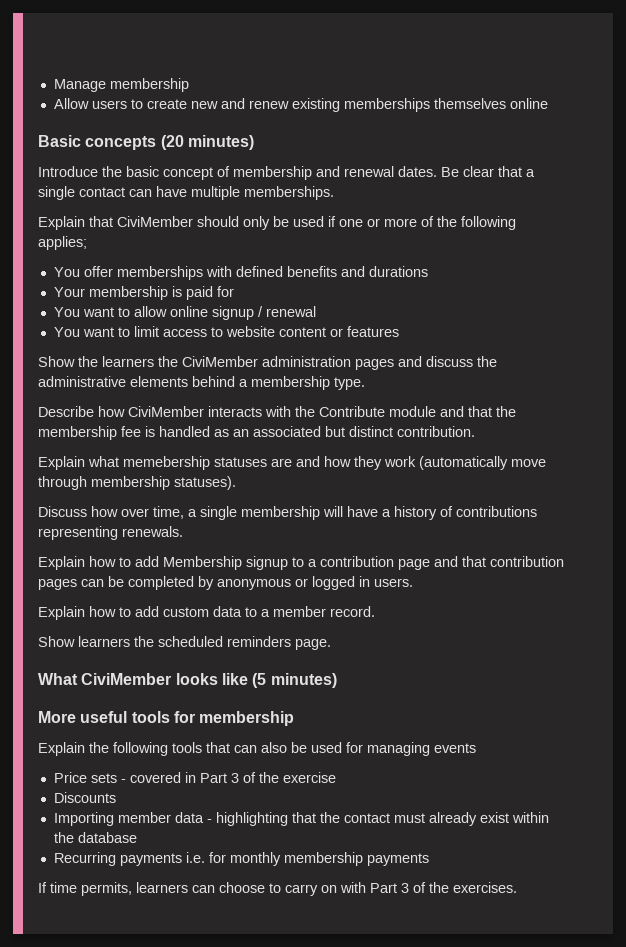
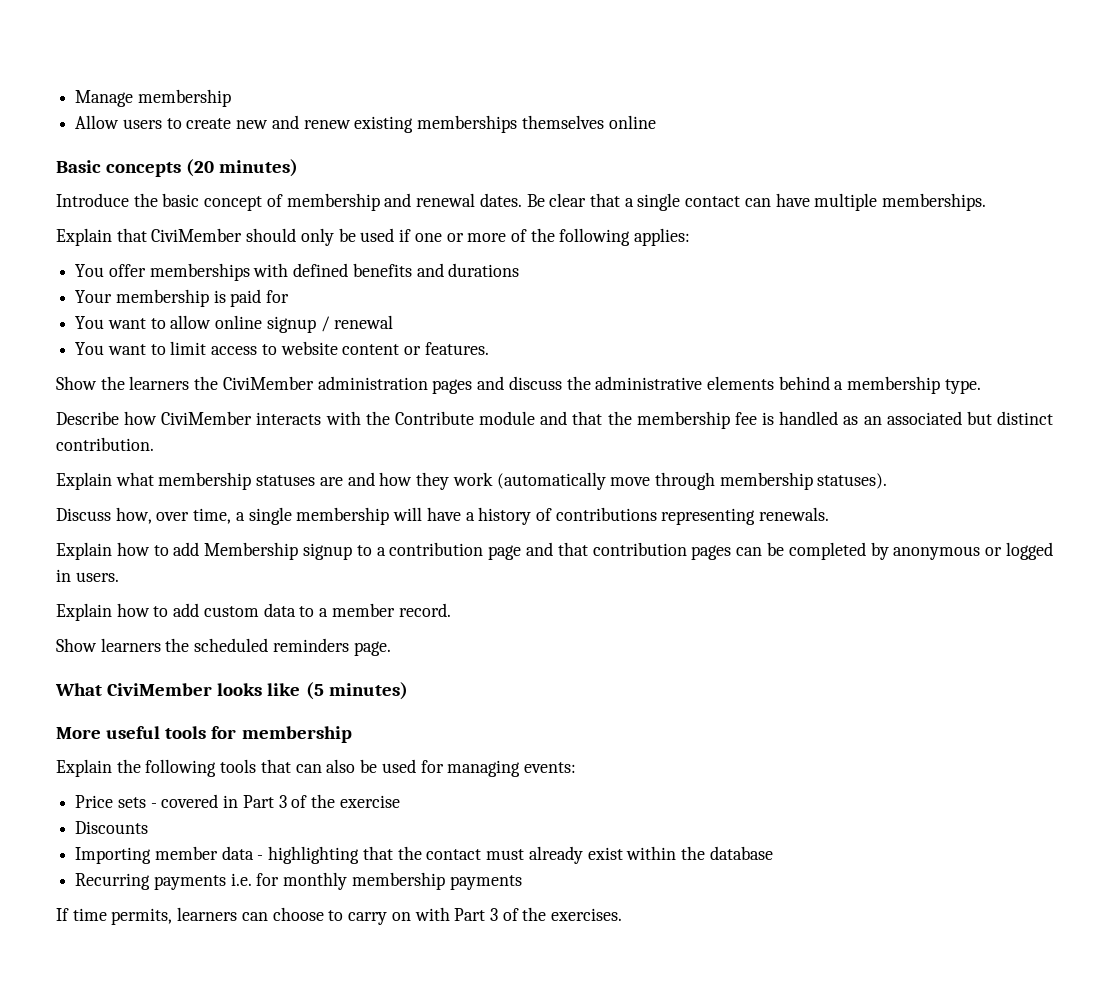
[38,236,87,250] applies; -> [634,228,691,246] applies:
[346,326,399,337] features -> [424,342,489,355] features.
[123,456,210,470] memebership -> [158,472,252,490] membership
[91,506,118,517] how -> [115,507,152,524] how,
[434,743,476,753] events -> [523,762,576,773] events:

